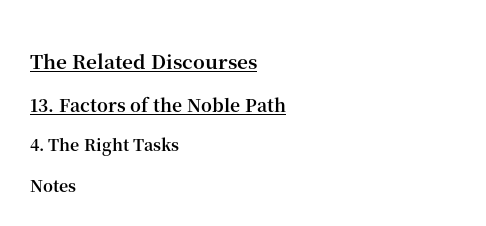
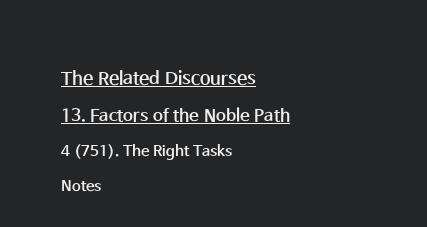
[30,139,44,151] 4. -> [61,144,120,159] 4 (751).

